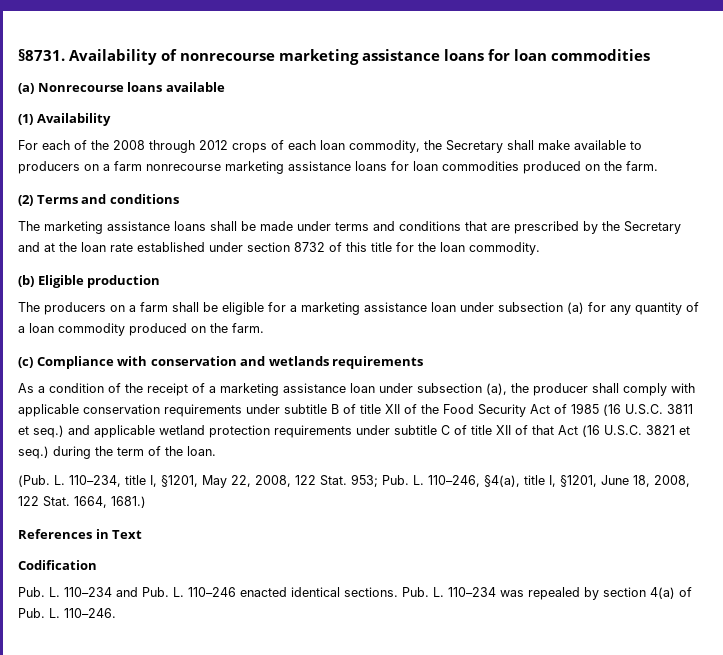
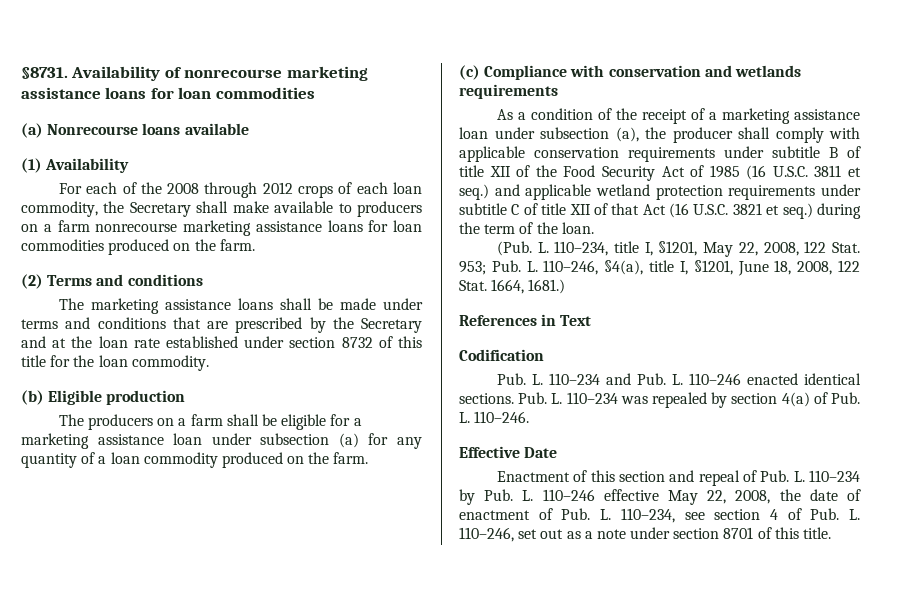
(116, 613) none -> [459,446,558,458] [496,470,860,486] [459,489,861,505] [459,508,860,523] [459,527,832,542] // Effective Date // Enactment of this section and repeal of Pub. L. 110–234 by Pub. L. 110–246 effective May 22, 2008, the date of enactment of Pub. L. 110–234, see section 4 of Pub. L. 110–246, set out as a note under section 8701 of this title.

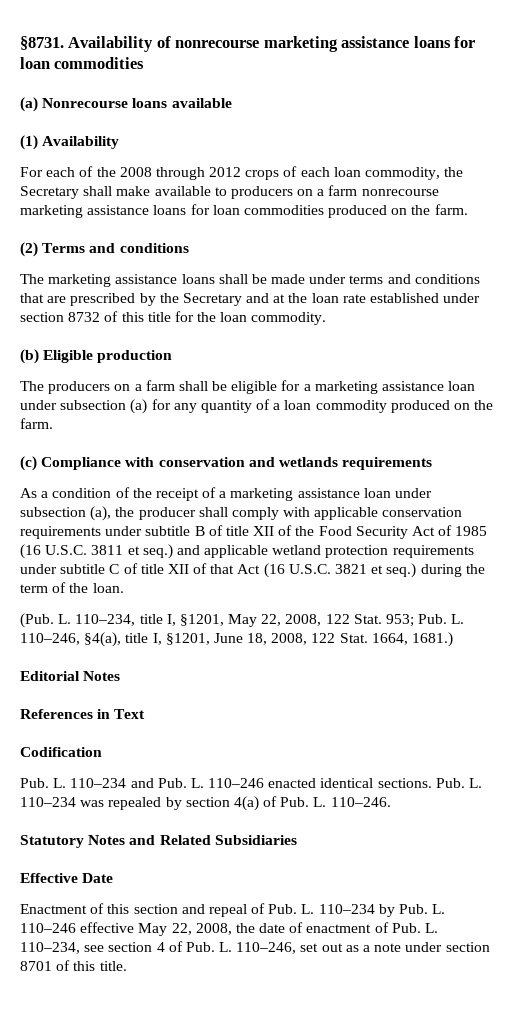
(566, 286) none -> [20,671,121,681] // Editorial Notes
(530, 417) none -> [20,835,297,848] // Statutory Notes and Related Subsidiaries

